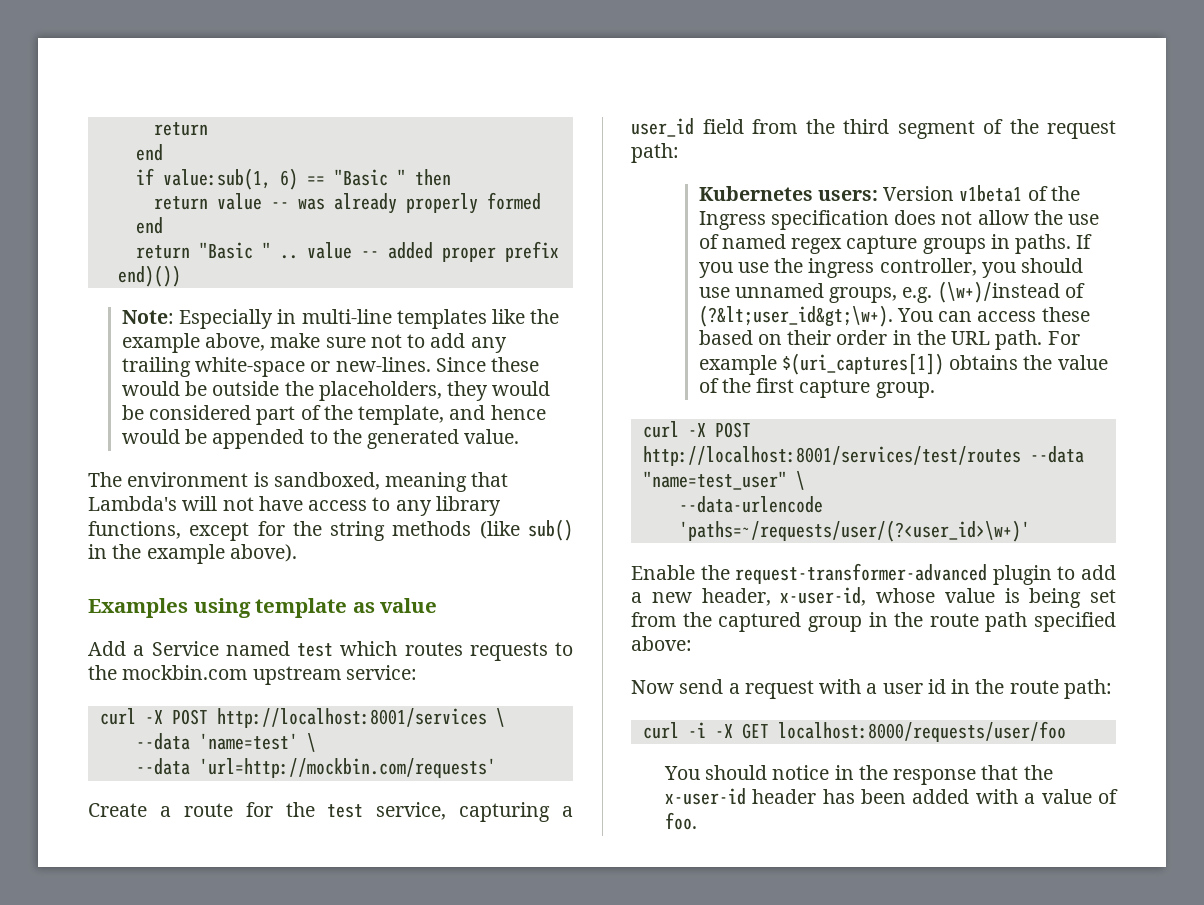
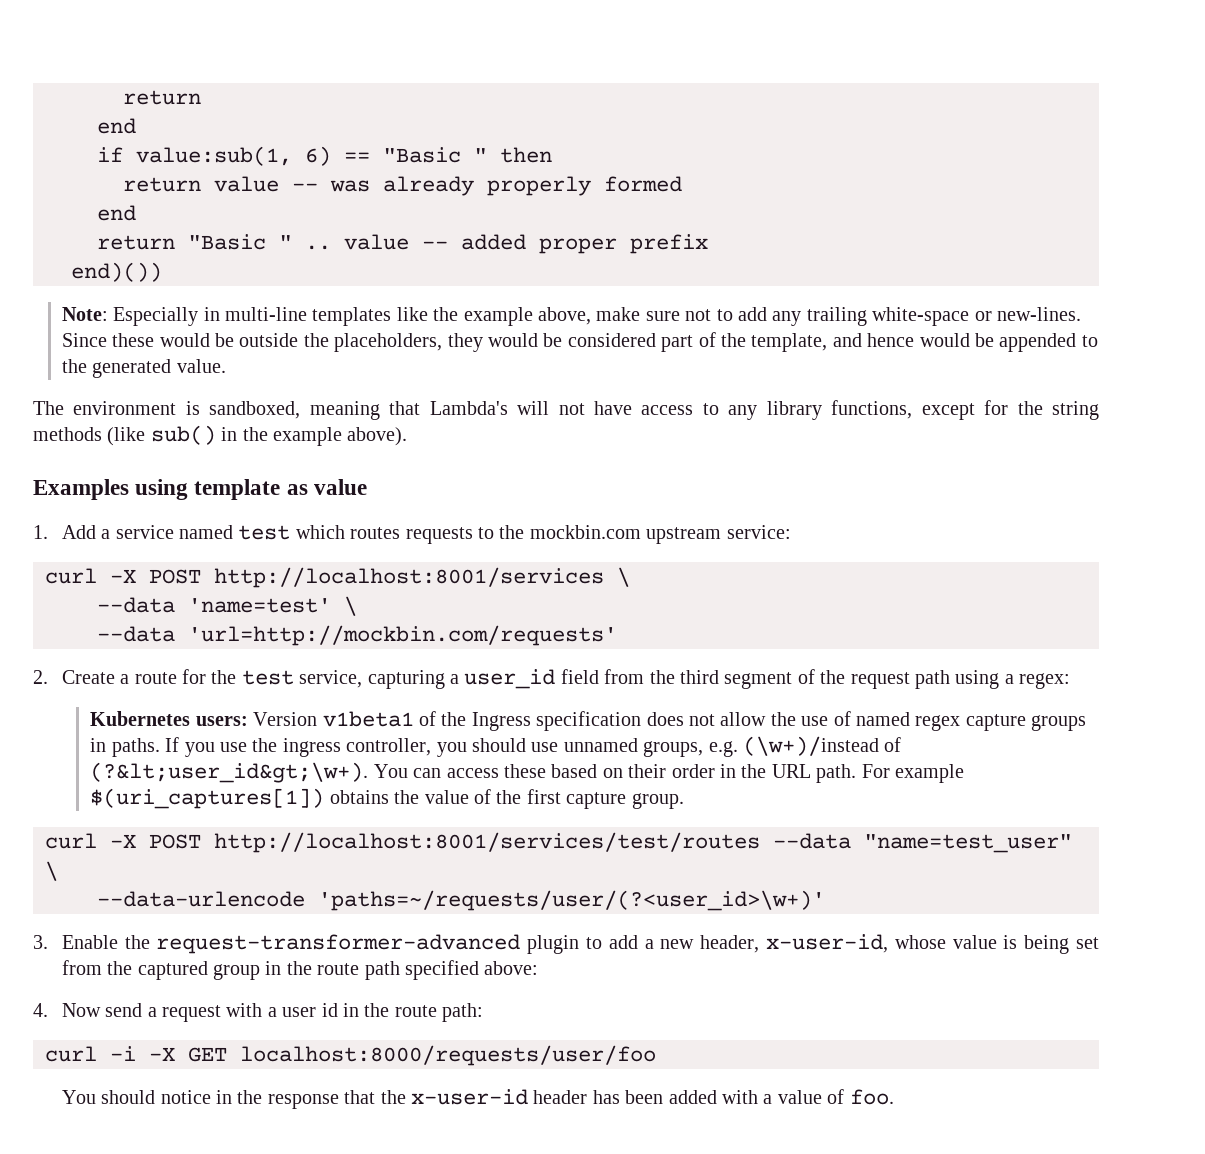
(438, 605) none -> [33,525,48,539] 1.
[151,641,219,656] Service -> [115,525,174,539] service
(496, 768) none -> [33,670,48,684] 2.
[631,143,679,163] path: -> [914,670,1071,689] path using a regex:
(1030, 531) none -> [33,935,48,949] 3.
(692, 643) none -> [33,1003,48,1017] 4.

